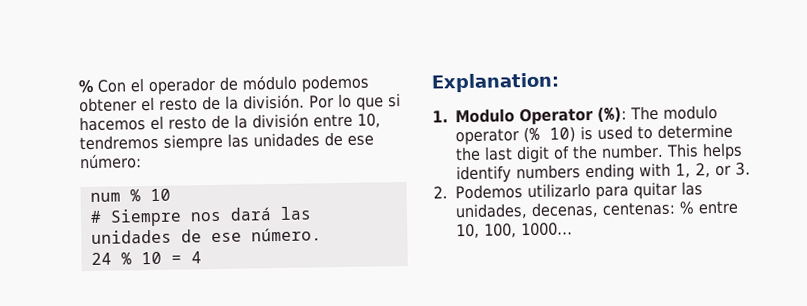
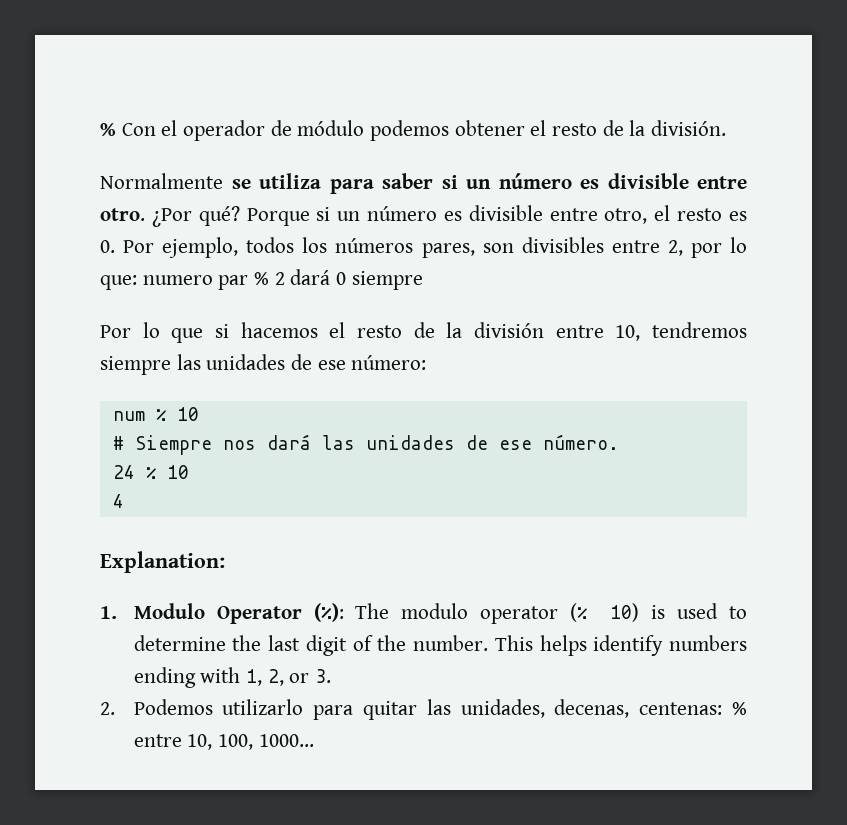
(305, 102) none -> [100,173,747,194] [100,205,747,227] [100,237,748,258] [100,269,423,290] // Normalmente se utiliza para saber si un número es divisible entre otro. ¿Por qué? Porque si un número es divisible entre otro, el resto es 0. Por ejemplo, todos los números pares, son divisibles entre 2, por lo que: numero par % 2 dará 0 siempre //
[170,254,182,264] = -> (189, 472) //

